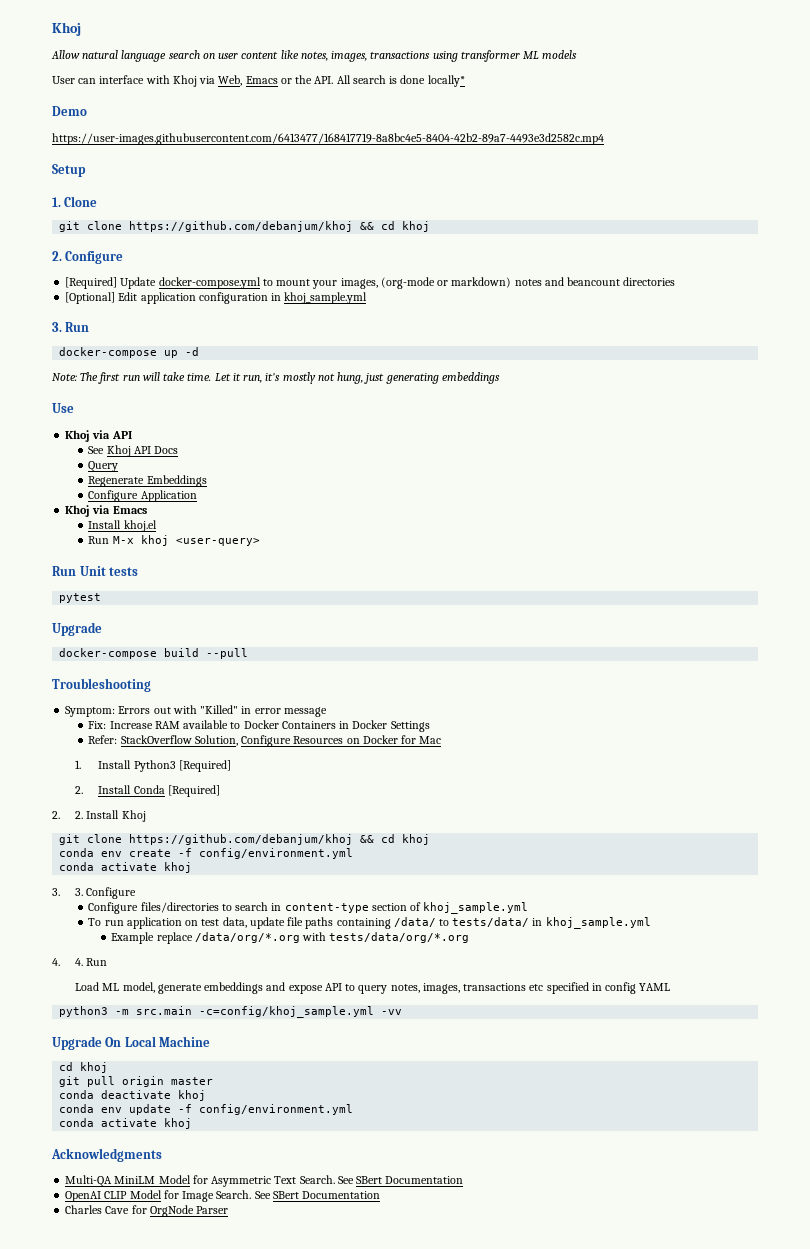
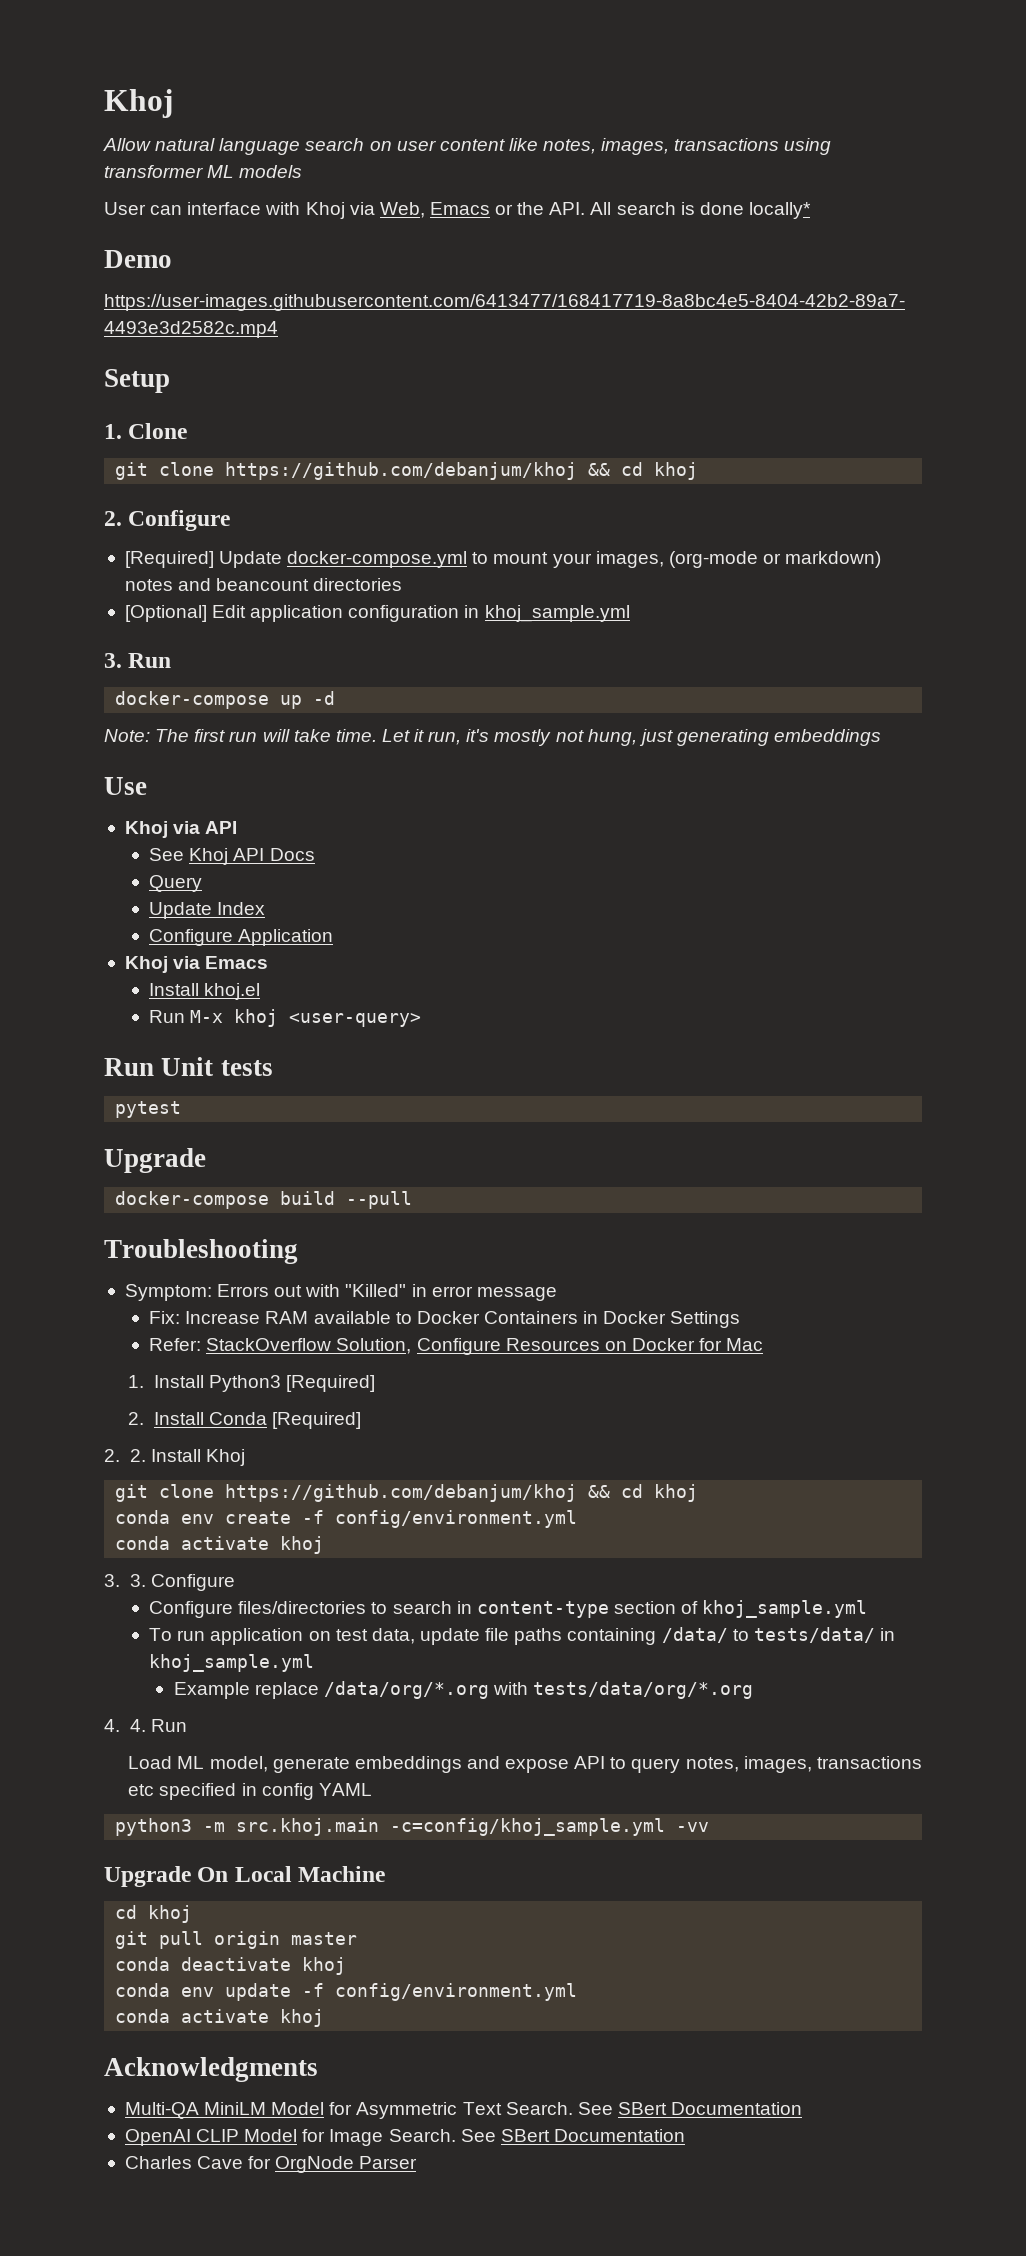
[88,475,207,487] Regenerate Embeddings -> [149,902,266,919] Update Index
[136,1006,193,1015] src.main -> [236,1818,380,1836] src.khoj.main

